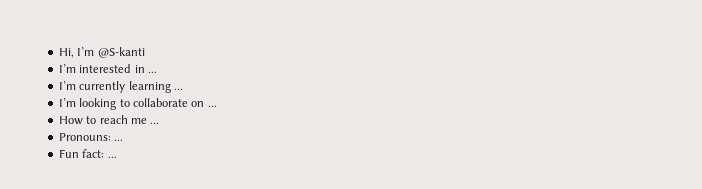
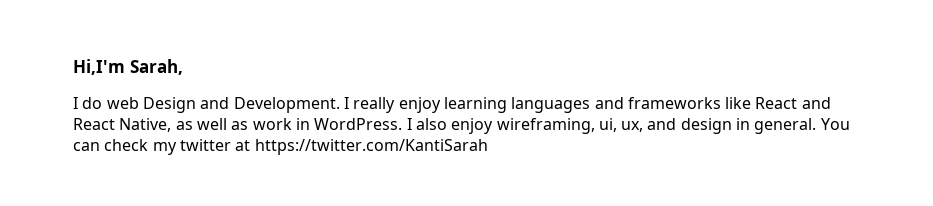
[58,47,145,58] [58,64,157,73] [58,81,183,93] [58,98,217,110] [58,115,160,125] [58,133,124,141] [58,149,117,158] Hi, I’m @S-kanti // I’m interested in ... // I’m currently learning ... // I’m looking to collaborate on ... // How to reach me ... // Pronouns: ... // Fun fact: ... -> [73,59,183,75] [73,97,831,113] [73,118,850,134] [73,139,488,155] Hi,I'm Sarah, // I do web Design and Development. I really enjoy learning languages and frameworks like React and React Native, as well as work in WordPress. I also enjoy wireframing, ui, ux, and design in general. You can check my twitter at https://twitter.com/KantiSarah

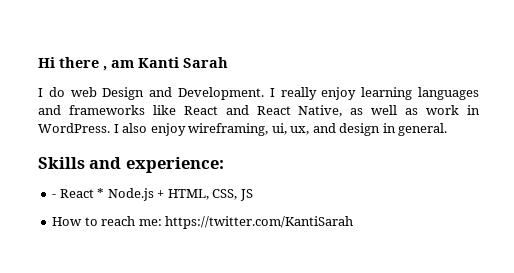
[73,59,183,75] Hi,I'm Sarah, -> [38,57,228,71] Hi there , am Kanti Sarah
[820,118,850,130] [73,139,251,155] You can check my twitter at -> [38,157,224,173] [52,188,253,201] [52,216,162,226] // Skills and experience: // - React * Node.js + HTML, CSS, JS // How to reach me:

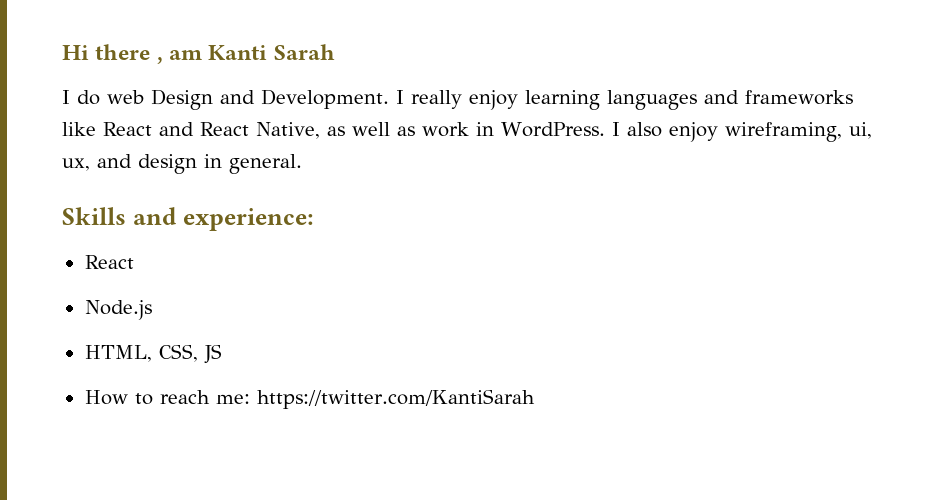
[52,188,105,198] - React * -> [84,255,134,269] React //
[157,190,165,198] + -> (152, 310) //

